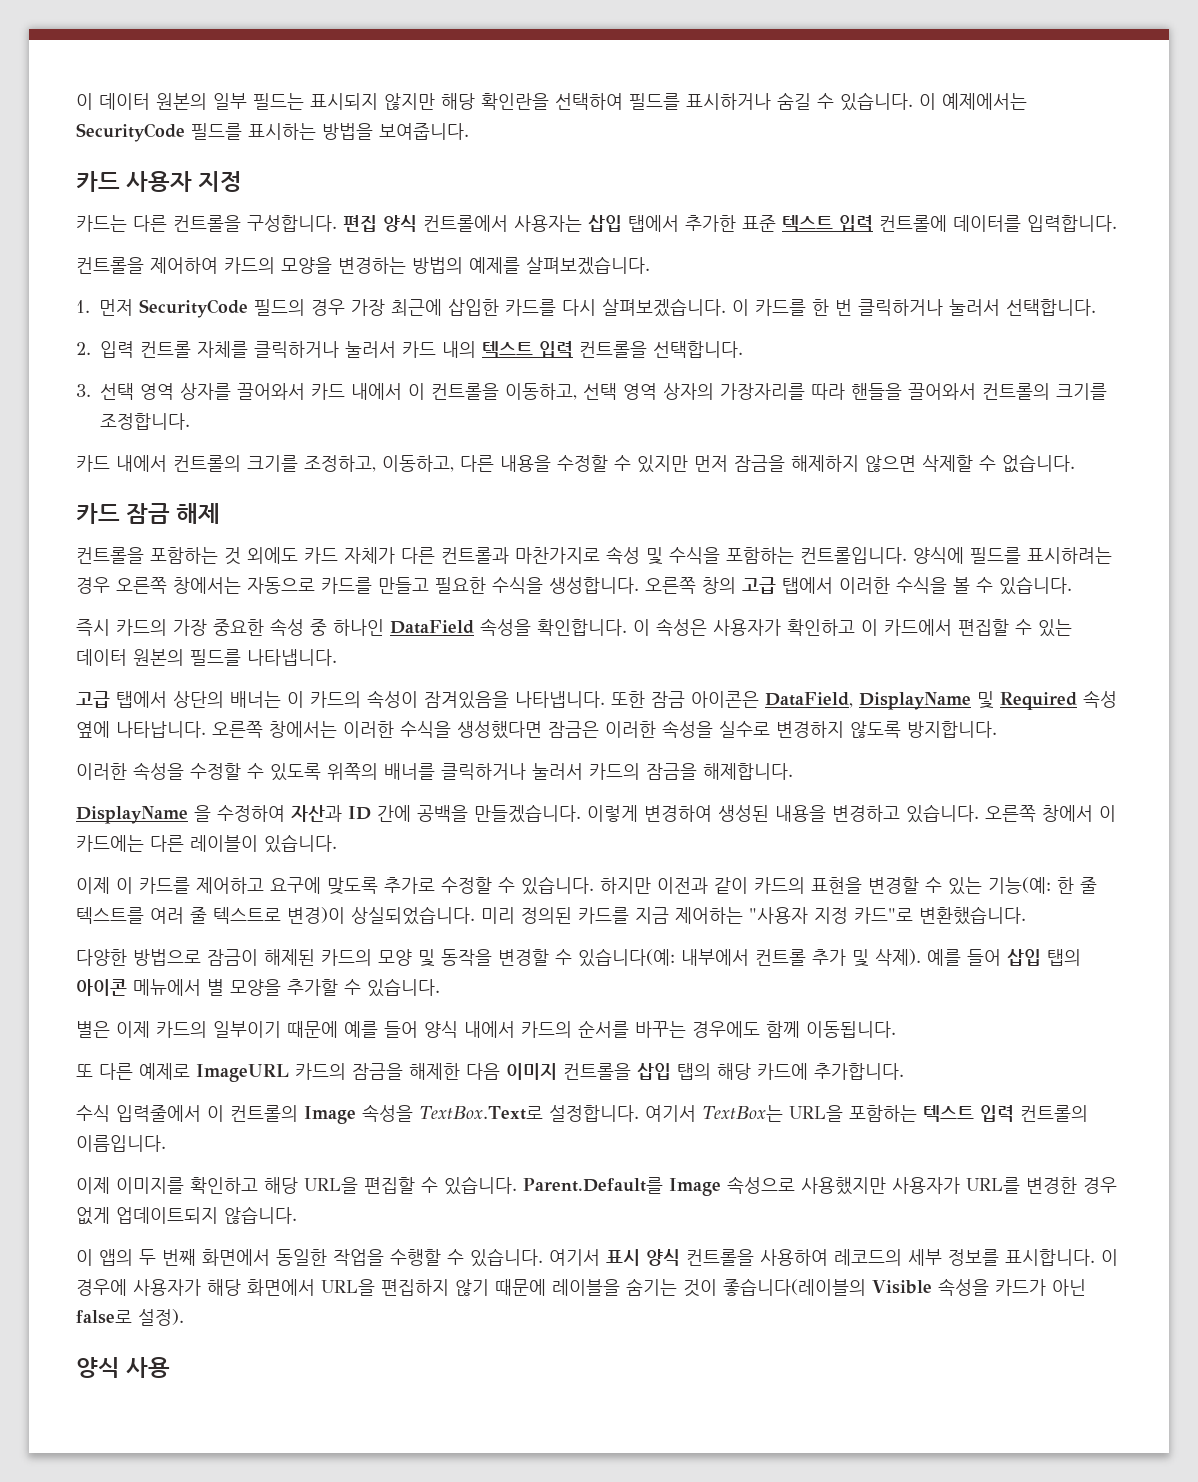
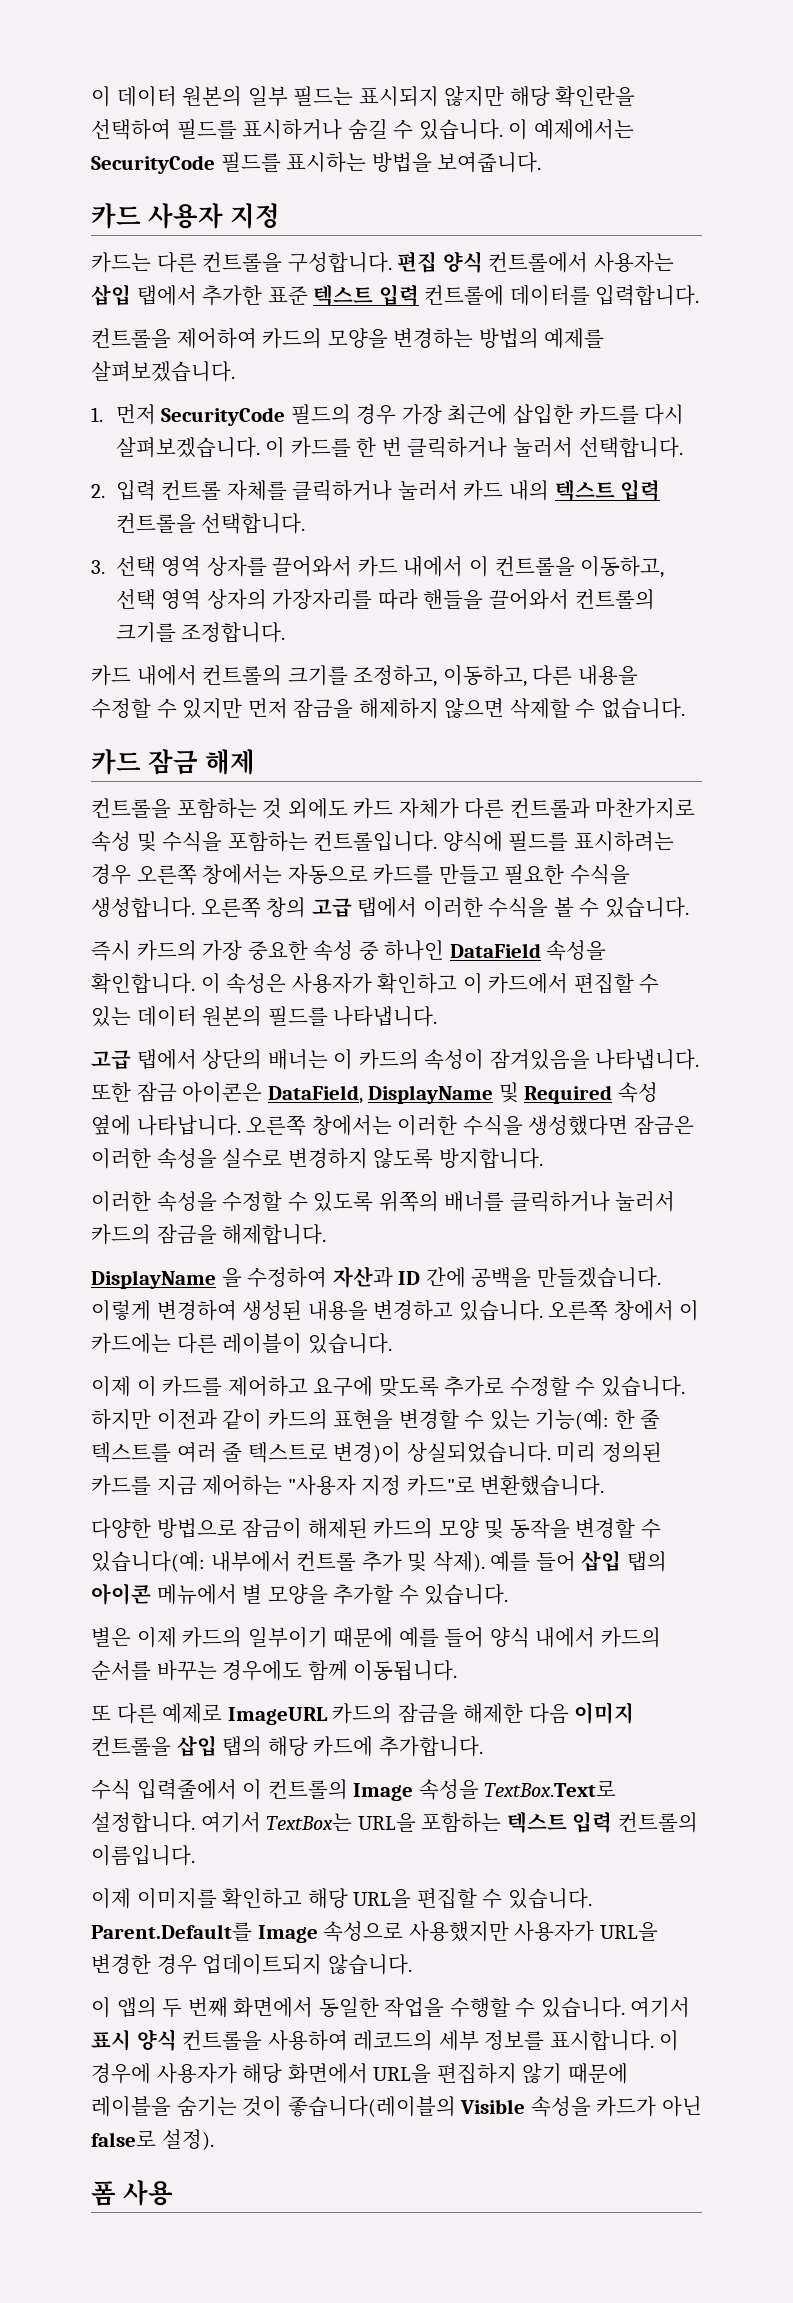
[966,1177,1020,1194] URL를 -> [599,1922,658,1941] URL을
[76,1207,110,1225] 없게 -> (197, 1964) none
[76,1357,120,1378] 양식 -> [91,2181,116,2206] 폼

